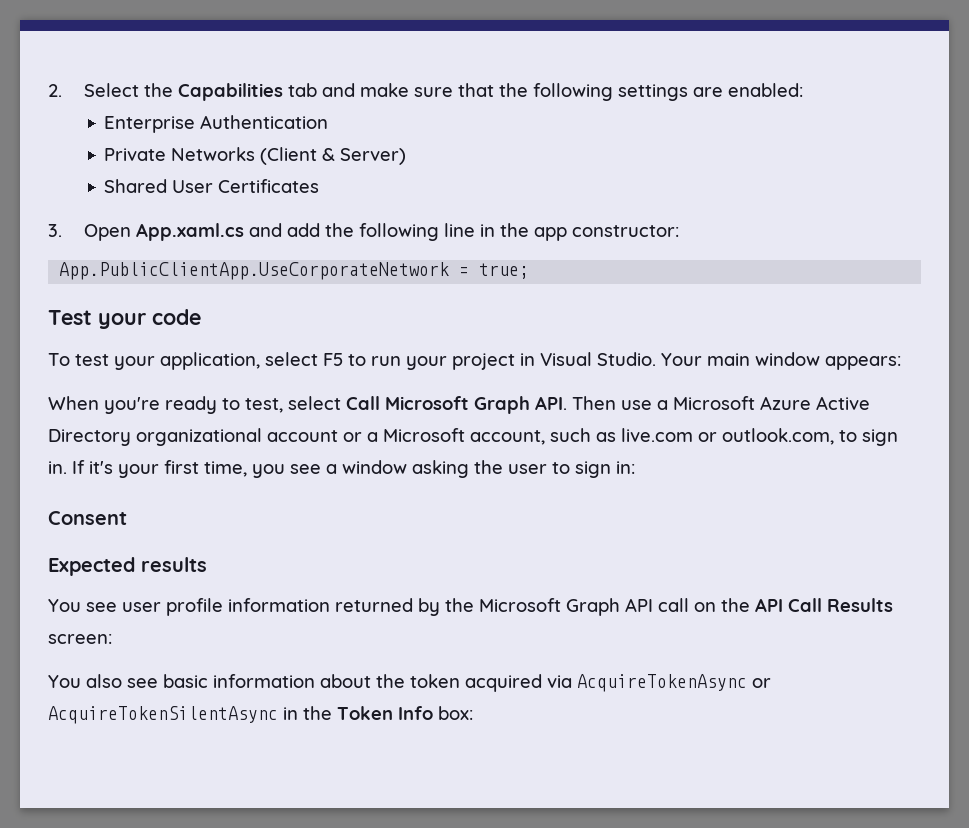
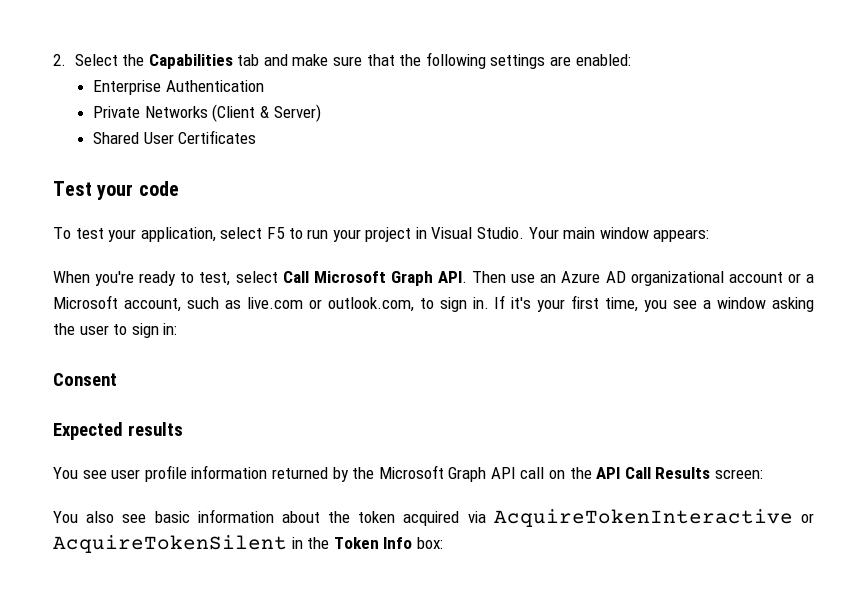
[48,223,679,241] [59,262,530,280] // 3. Open App.xaml.cs and add the following line in the app constructor: // App.PublicClientApp.UseCorporateNetwork = true; -> (257, 137) none
[657,396,870,410] [48,429,131,446] a Microsoft Azure Active Directory -> [540,271,626,283] an Azure AD
[577,674,771,692] [48,706,278,724] AcquireTokenAsync or AcquireTokenSilentAsync -> [493,509,814,527] [53,535,287,553] AcquireTokenInteractive or AcquireTokenSilent

